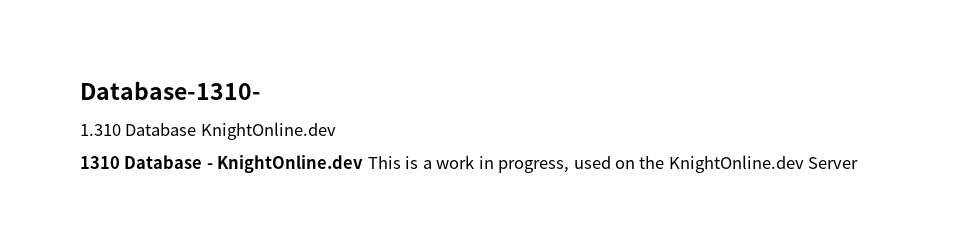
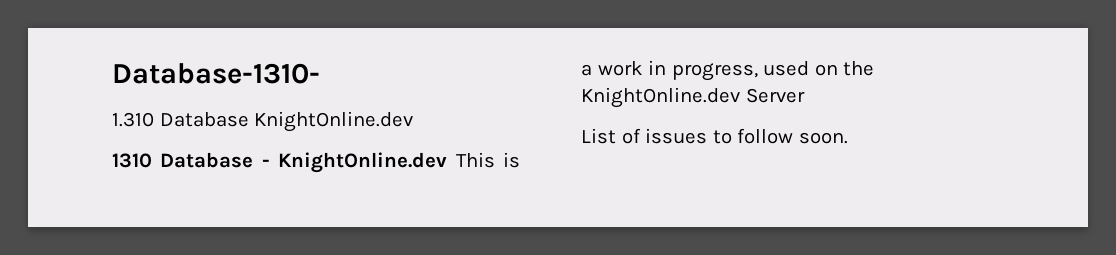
(859, 163) none -> [581,128,848,144] // List of issues to follow soon.

